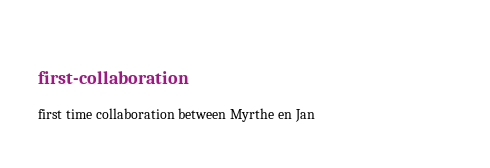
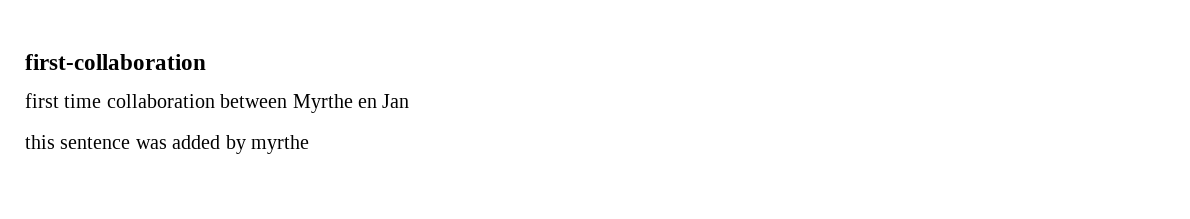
(315, 115) none -> [25,135,309,154] // this sentence was added by myrthe

